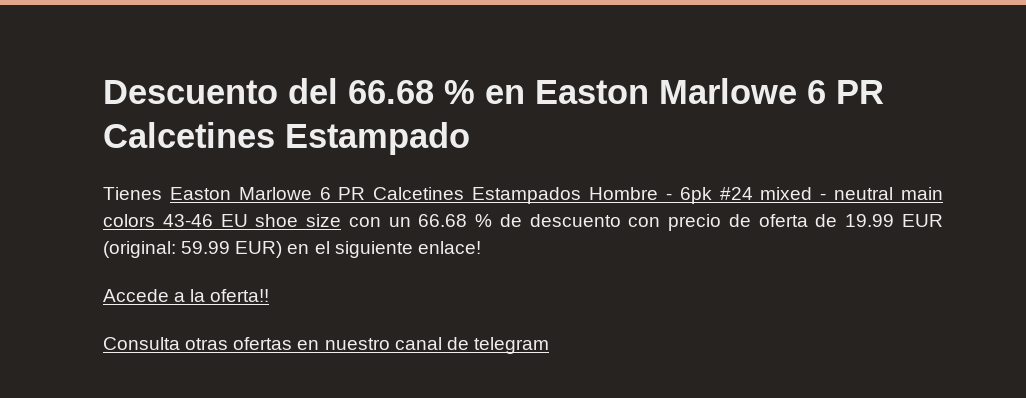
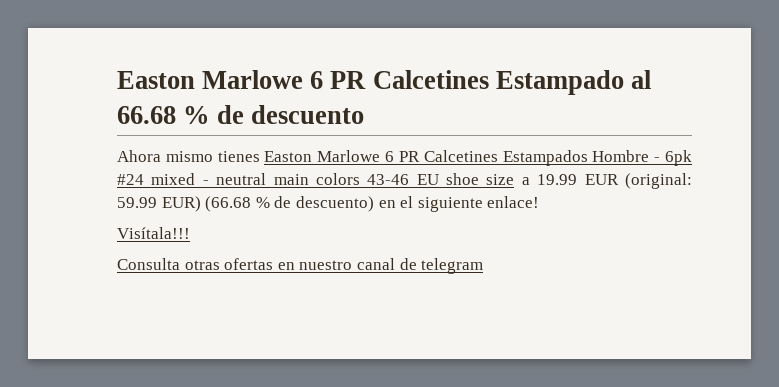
[103,78,525,104] Descuento del 66.68 % en -> (117, 80) none
[103,187,162,200] // Tienes -> [630,70,651,89] [117,105,365,124] [117,150,260,162] al 66.68 % de descuento // Ahora mismo tienes
[348,214,838,231] con un 66.68 % de descuento con precio de oferta de -> [521,177,530,185] a
(283, 249) none -> [205,196,374,212] (66.68 % de descuento)
[103,289,270,302] Accede a la oferta!! -> [117,227,190,239] Visítala!!!

